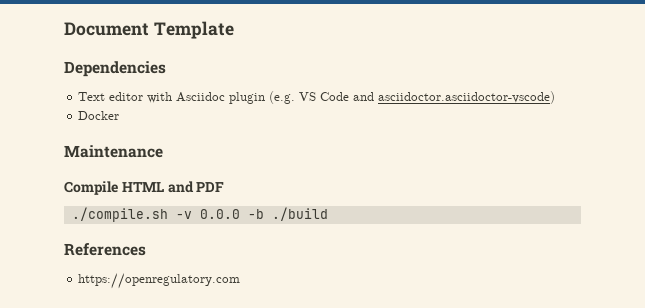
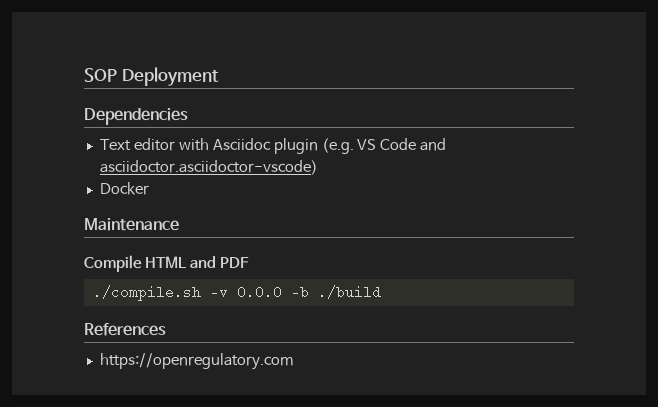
[64,21,234,39] Document Template -> [84,67,219,86] SOP Deployment

